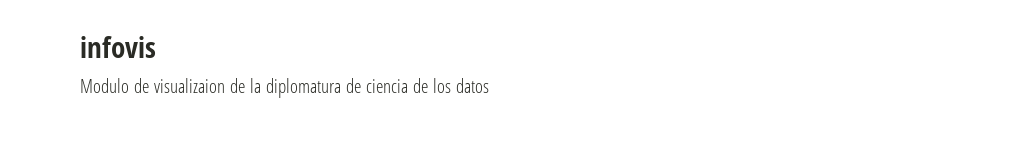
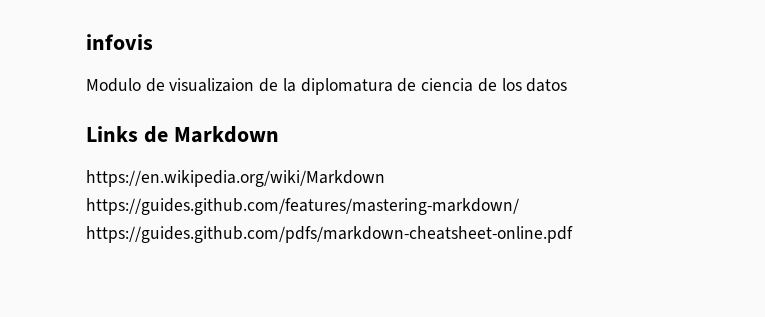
(489, 85) none -> [86,126,279,143] [86,170,385,187] [86,198,519,215] [86,226,573,243] // Links de Markdown // https://en.wikipedia.org/wiki/Markdown https://guides.github.com/features/mastering-markdown/ https://guides.github.com/pdfs/markdown-cheatsheet-online.pdf

